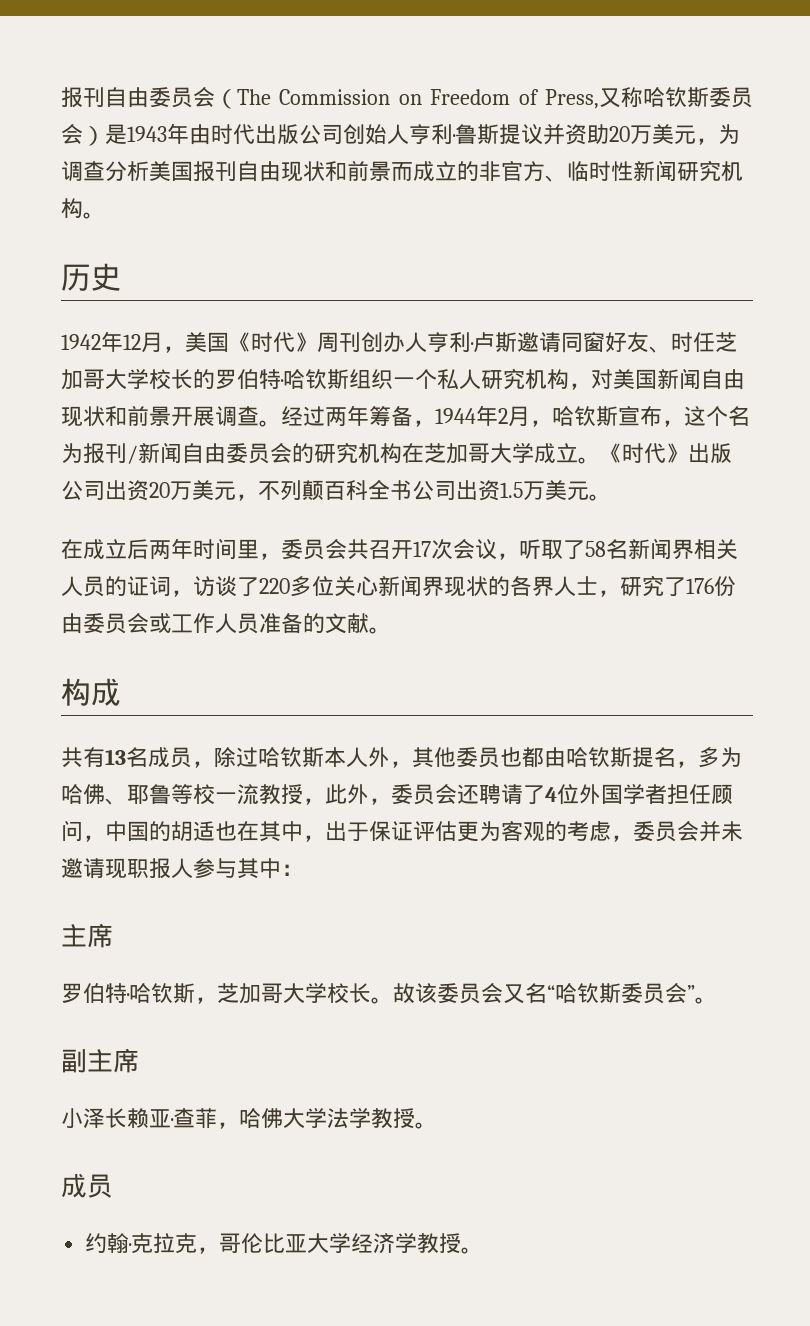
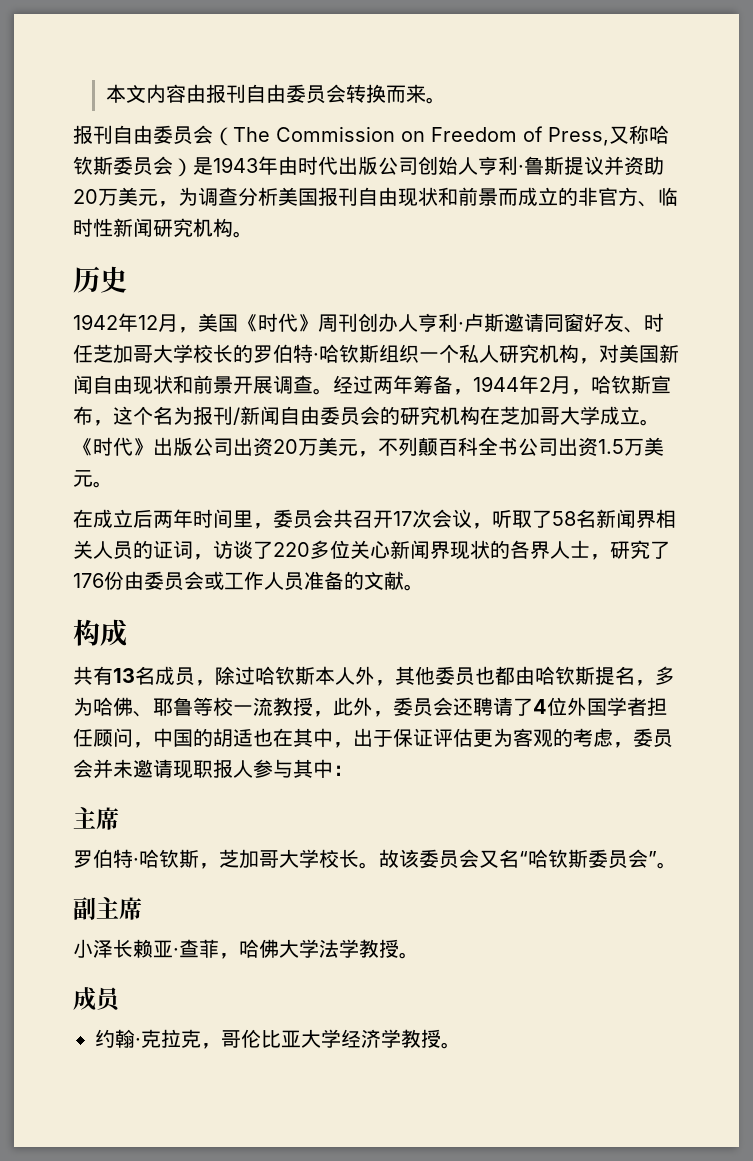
(61, 97) none -> [106,84,447,104] 本文内容由报刊自由委员会转换而来。 //

